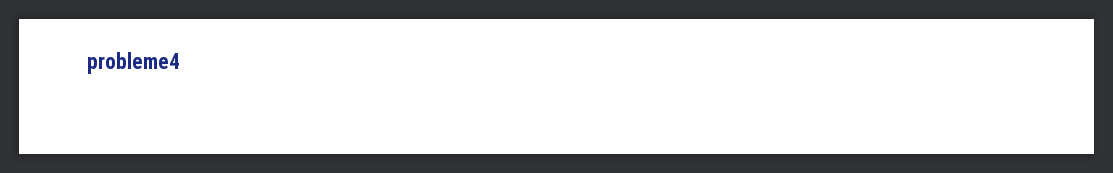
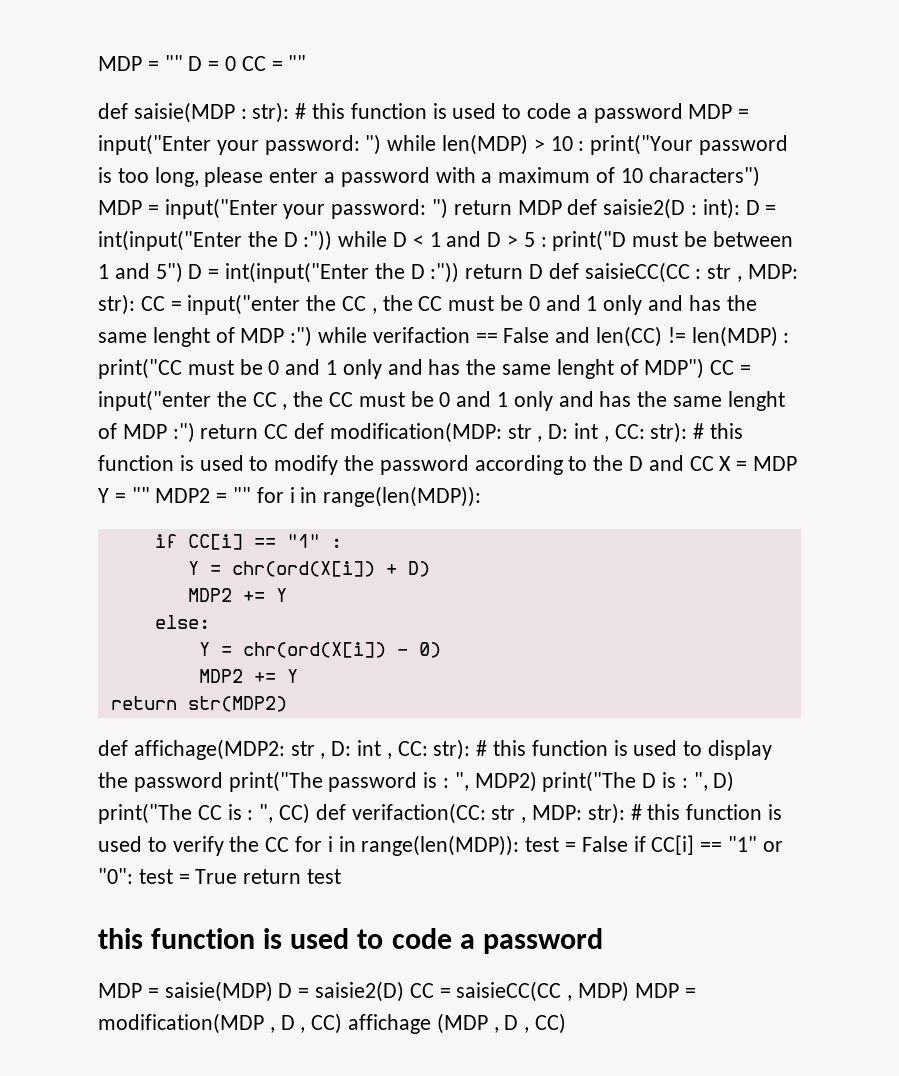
[87,52,180,74] probleme4 -> [98,55,307,71] [98,102,750,123] [98,134,789,155] [98,166,760,187] [98,198,777,219] [98,230,793,251] [98,262,798,283] [98,294,757,315] [98,326,790,347] [98,358,752,379] [98,390,785,411] [98,422,744,443] [98,455,798,475] [98,486,482,507] [154,534,342,550] [187,561,430,577] [187,588,287,602] [154,615,210,629] [198,642,441,658] [198,669,298,683] [110,696,287,712] [98,739,773,760] [98,771,735,792] [98,803,783,824] [98,835,783,856] [98,868,342,884] [98,928,603,954] [98,981,696,1002] [98,1013,567,1034] MDP = "" D = 0 CC = "" // def saisie(MDP : str): # this function is used to code a password MDP = input("Enter your password: ") while len(MDP) > 10 : print("Your password is too long, please enter a password with a maximum of 10 characters") MDP = input("Enter your password: ") return MDP def saisie2(D : int): D = int(input("Enter the D :")) while D < 1 and D > 5 : print("D must be between 1 and 5") D = int(input("Enter the D :")) return D def saisieCC(CC : str , MDP: str): CC = input("enter the CC , the CC must be 0 and 1 only and has the same lenght of MDP :") while verifaction == False and len(CC) != len(MDP) : print("CC must be 0 and 1 only and has the same lenght of MDP") CC = input("enter the CC , the CC must be 0 and 1 only and has the same lenght of MDP :") return CC def modification(MDP: str , D: int , CC: str): # this function is used to modify the password according to the D and CC X = MDP Y = "" MDP2 = "" for i in range(len(MDP)): // if CC[i] == "1" : // Y = chr(ord(X[i]) + D) // MDP2 += Y // else: // Y = chr(ord(X[i]) - 0) // MDP2 += Y // return str(MDP2) // def affichage(MDP2: str , D: int , CC: str): # this function is used to display the password print("The password is : ", MDP2) print("The D is : ", D) print("The CC is : ", CC) def verifaction(CC: str , MDP: str): # this function is used to verify the CC for i in range(len(MDP)): test = False if CC[i] == "1" or "0": test = True return test // this function is used to code a password // MDP = saisie(MDP) D = saisie2(D) CC = saisieCC(CC , MDP) MDP = modification(MDP , D , CC) affichage (MDP , D , CC)

